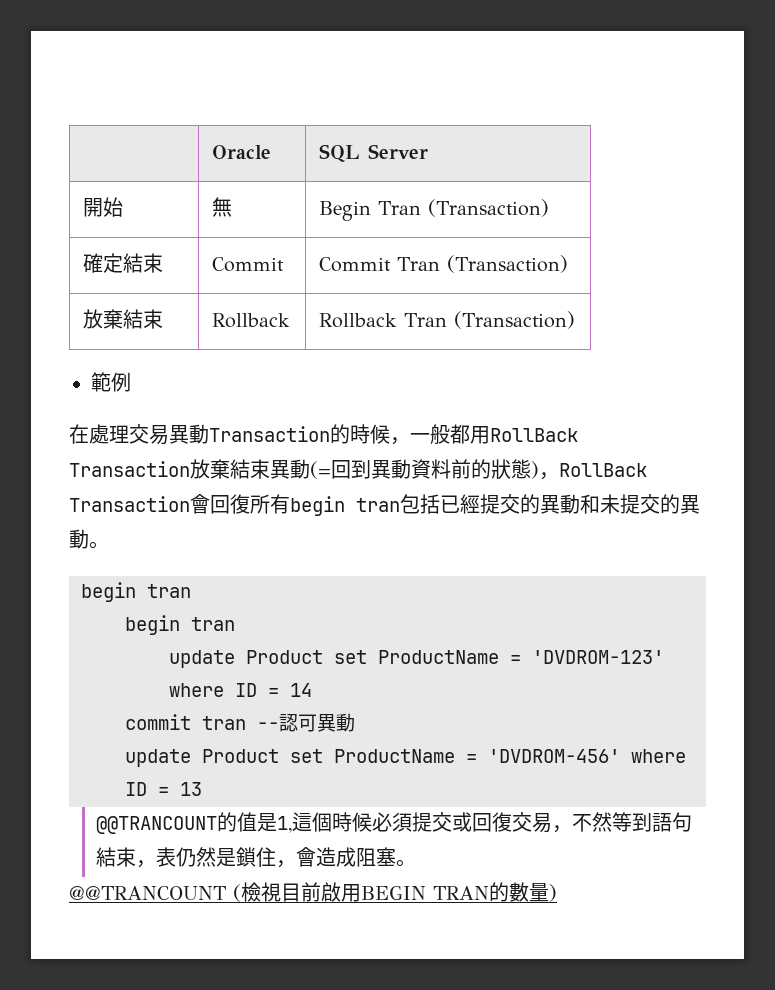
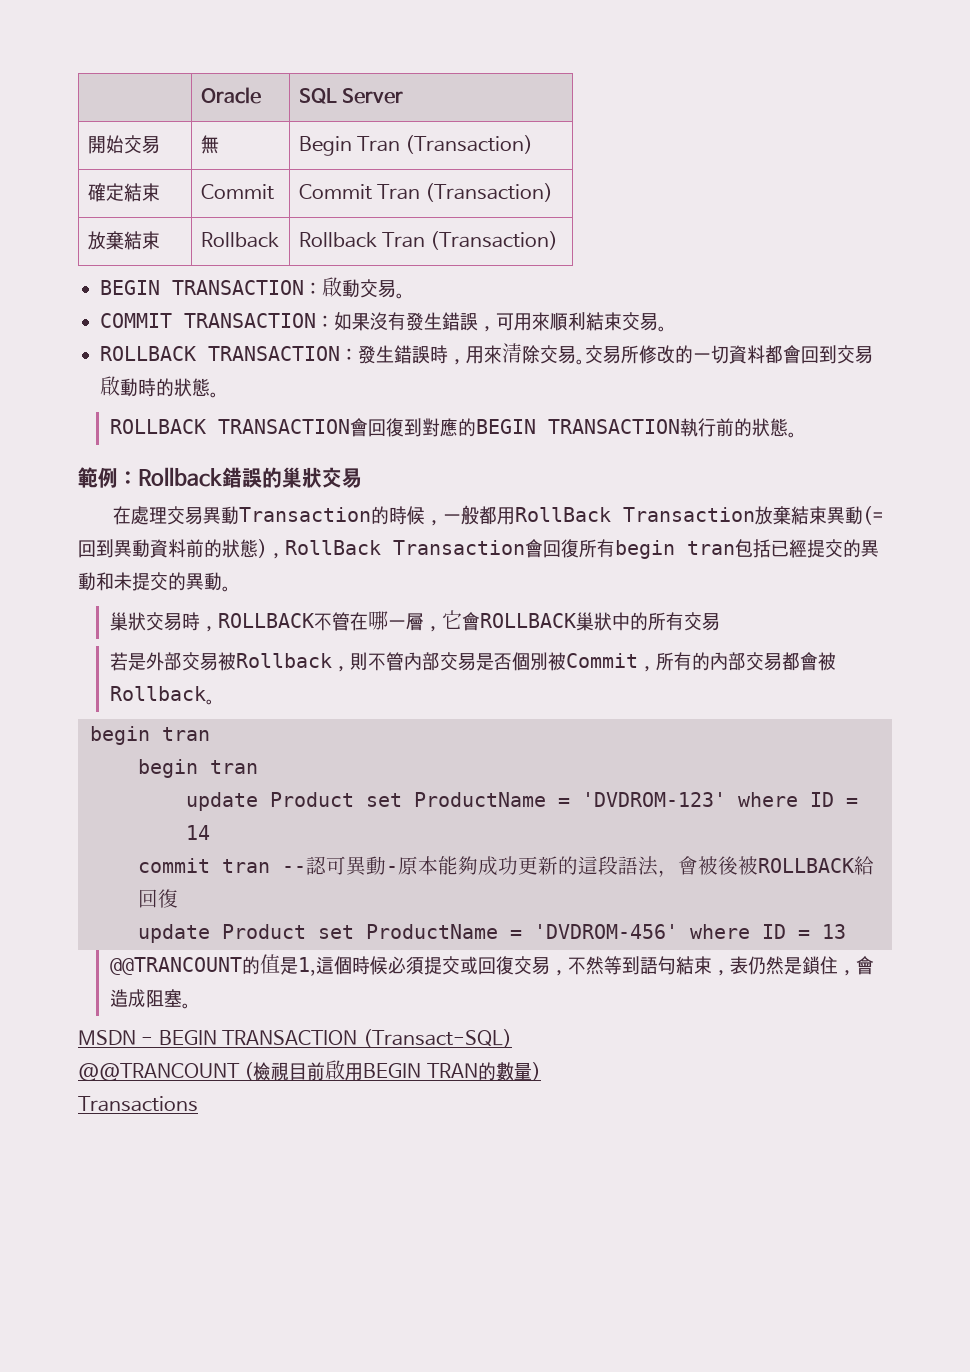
(123, 207) none -> [123,135,160,154] 交易
[91,372,131,392] 範例 -> [100,277,405,299] [100,312,667,332] [100,343,873,365] [100,376,219,398] [110,418,798,438] [78,467,362,488] BEGIN TRANSACTION：啟動交易。 // COMMIT TRANSACTION：如果沒有發生錯誤，可用來順利結束交易。 // ROLLBACK TRANSACTION：發生錯誤時，用來清除交易。交易所修改的一切資料都會回到交易啟動時的狀態。 // ROLLBACK TRANSACTION會回復到對應的BEGIN TRANSACTION執行前的狀態。 // 範例：Rollback錯誤的巢狀交易
(109, 545) none -> [110,610,721,632] [110,652,837,672] [110,686,216,705] // 巢狀交易時，ROLLBACK不管在哪一層，它會ROLLBACK巢狀中的所有交易 // 若是外部交易被Rollback，則不管內部交易是否個別被Commit，所有的內部交易都會被Rollback。
(355, 722) none -> [386,856,874,877] [138,889,178,908] -原本能夠成功更新的這段語法，會被後被ROLLBACK給回復
(416, 863) none -> [78,1029,512,1048] // MSDN - BEGIN TRANSACTION (Transact-SQL)
(557, 893) none -> [78,1096,198,1112] // Transactions

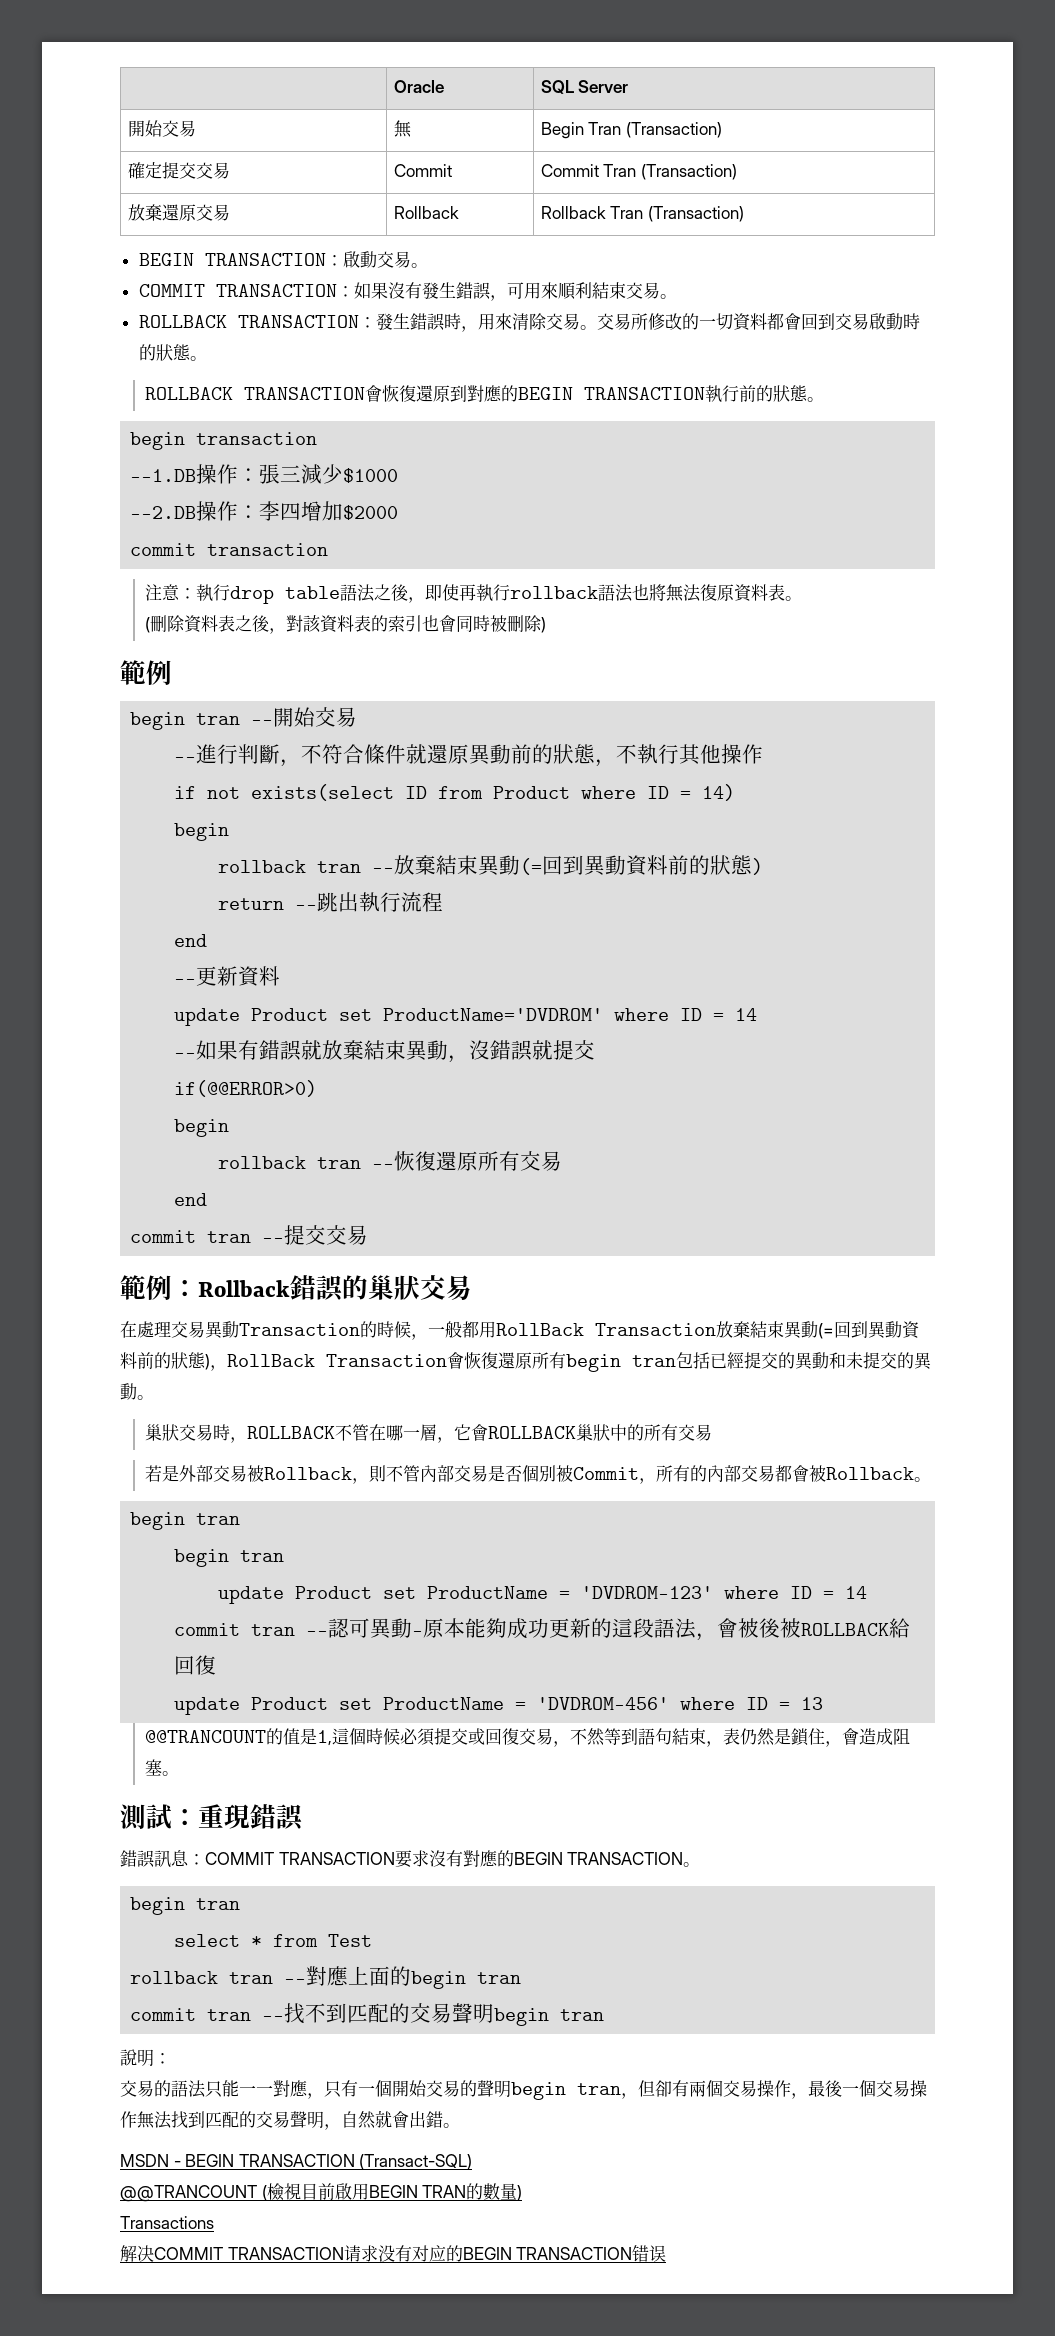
[123,183,160,202] 結束 -> [161,162,230,179] 提交交易
[123,231,160,250] 結束 -> [161,204,230,221] 還原交易
[368,418,405,437] 回復 -> [381,385,450,402] 恢復還原
(798, 435) none -> [130,432,318,450] [130,464,399,484] [130,501,399,521] [130,543,329,556] [144,584,802,604] [144,615,546,634] [120,660,172,685] [130,707,358,730] [174,744,764,767] [174,784,736,801] [174,823,230,841] [218,855,764,876] [218,892,444,912] [174,934,208,947] [174,966,281,987] [174,1008,758,1026] [174,1040,596,1063] [174,1080,318,1097] [174,1119,230,1137] [218,1151,563,1171] [174,1193,208,1206] [130,1225,369,1245] // begin transaction // --1.DB操作：張三減少$1000 // --2.DB操作：李四增加$2000 // commit transaction // 注意：執行drop table語法之後，即使再執行rollback語法也將無法復原資料表。 // (刪除資料表之後，對該資料表的索引也會同時被刪除) // 範例 // begin tran --開始交易 // --進行判斷，不符合條件就還原異動前的狀態，不執行其他操作 // if not exists(select ID from Product where ID = 14) // begin // rollback tran --放棄結束異動(=回到異動資料前的狀態) // return --跳出執行流程 // end // --更新資料 // update Product set ProductName='DVDROM' where ID = 14 // --如果有錯誤就放棄結束異動，沒錯誤就提交 // if(@@ERROR>0) // begin // rollback tran --恢復還原所有交易 // end // commit tran --提交交易
[543,539,579,558] 回復 -> [464,1352,532,1369] 恢復還原
(192, 1006) none -> [120,1804,303,1831] [120,1850,701,1868] [130,1897,241,1915] [174,1934,373,1947] [130,1966,522,1989] [130,2003,605,2026] [120,2049,171,2067] [120,2080,927,2100] [120,2110,460,2130] // 測試：重現錯誤 // 錯誤訊息：COMMIT TRANSACTION要求沒有對應的BEGIN TRANSACTION。 // begin tran // select * from Test // rollback tran --對應上面的begin tran // commit tran --找不到匹配的交易聲明begin tran // 說明： // 交易的語法只能一一對應，只有一個開始交易的聲明begin tran，但卻有兩個交易操作，最後一個交易操作無法找到匹配的交易聲明，自然就會出錯。
(198, 1104) none -> [120,2245,667,2262] // 解决COMMIT TRANSACTION请求没有对应的BEGIN TRANSACTION错误

